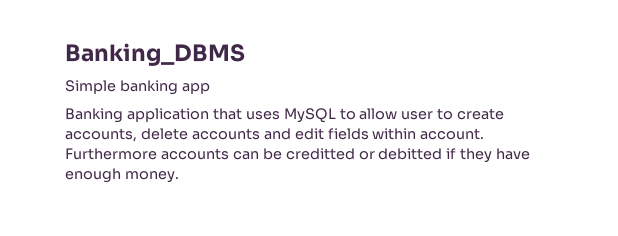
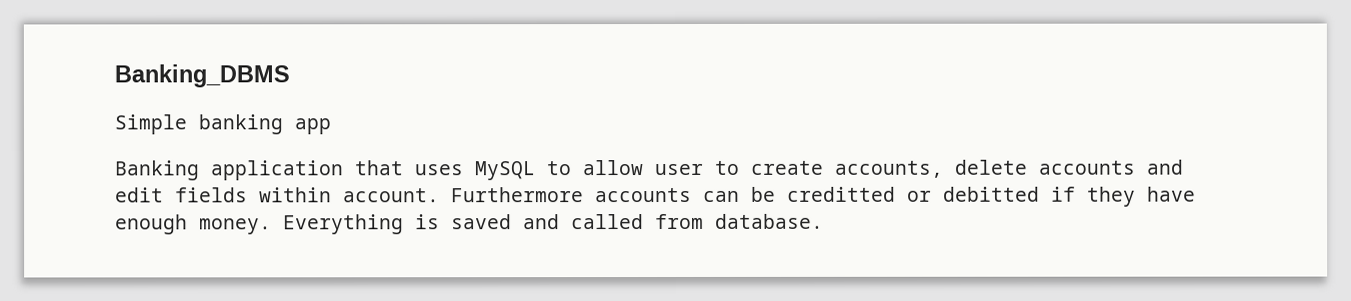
(179, 177) none -> [283,213,824,235] Everything is saved and called from database.

